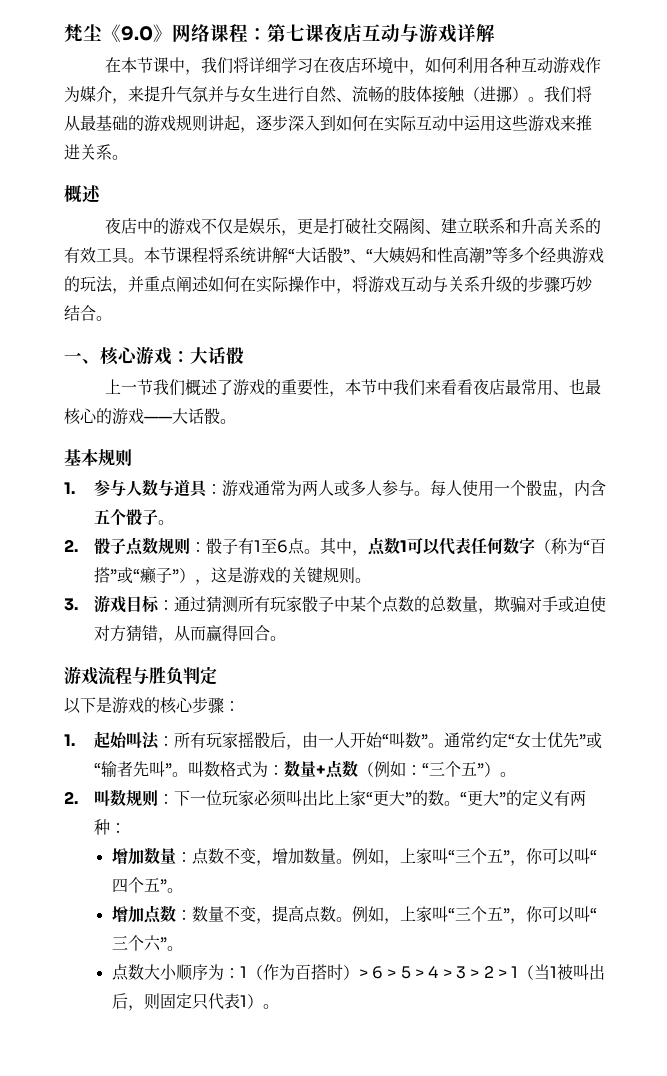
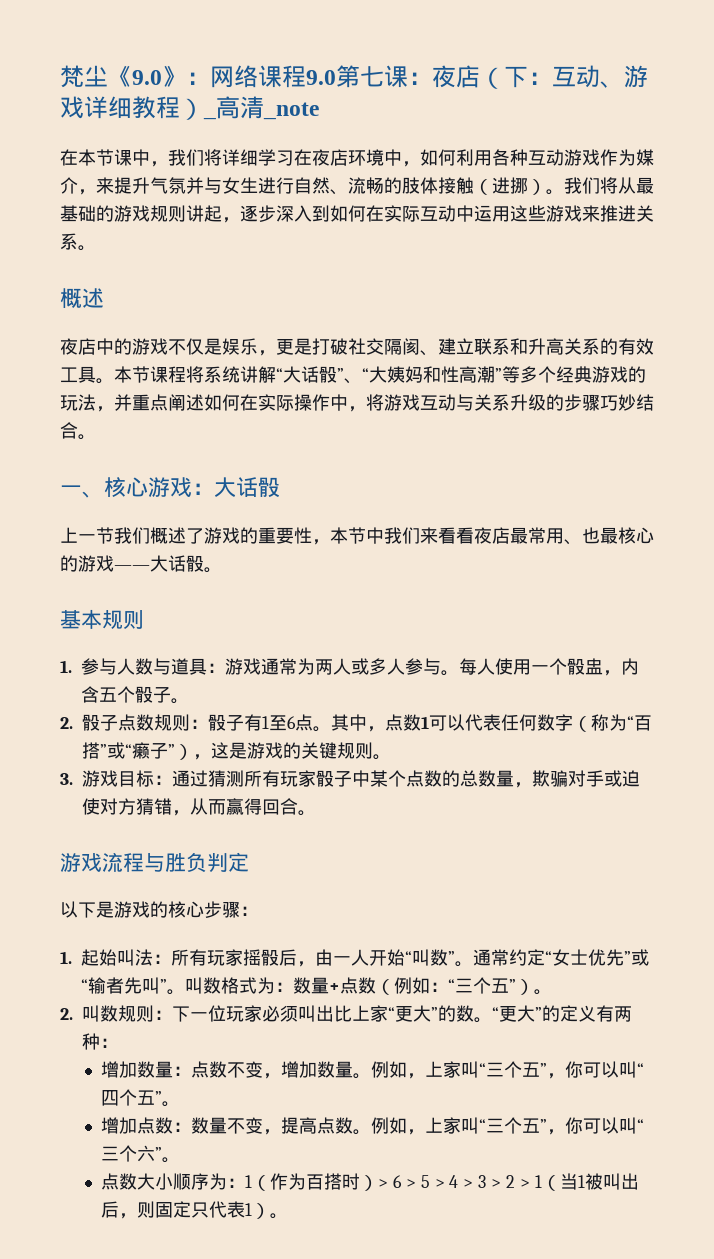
(172, 33) none -> [186,72,210,85] ：
[248,23,495,43] ：第七课夜店互动与游戏详解 -> [306,65,648,89] [60,96,319,120] 9.0第七课：夜店（下：互动、游戏详细教程）_高清_note

